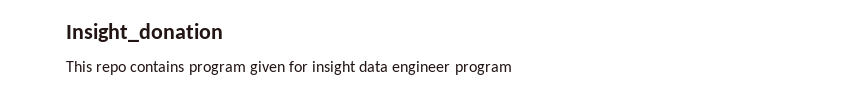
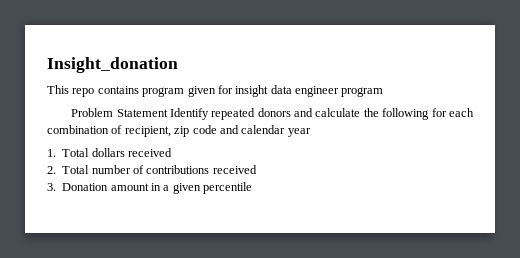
(512, 69) none -> [71,108,474,120] [47,125,311,137] [47,148,172,157] [47,165,257,174] [47,182,253,194] // Problem Statement Identify repeated donors and calculate the following for each combination of recipient, zip code and calendar year // 1. Total dollars received // 2. Total number of contributions received // 3. Donation amount in a given percentile

